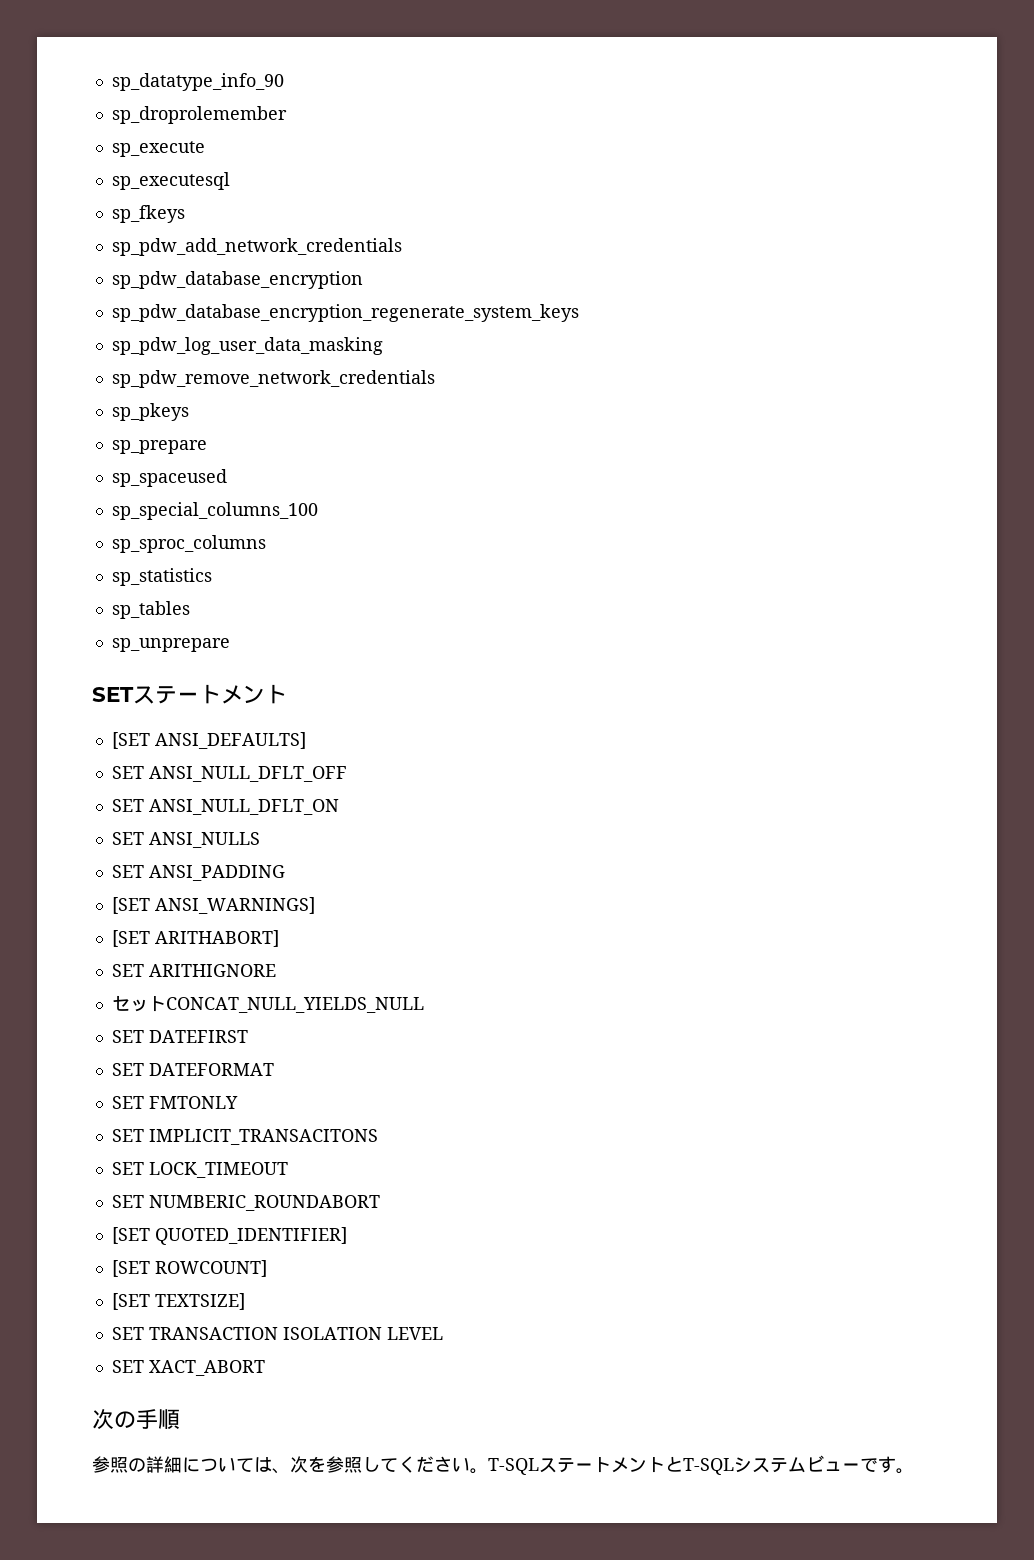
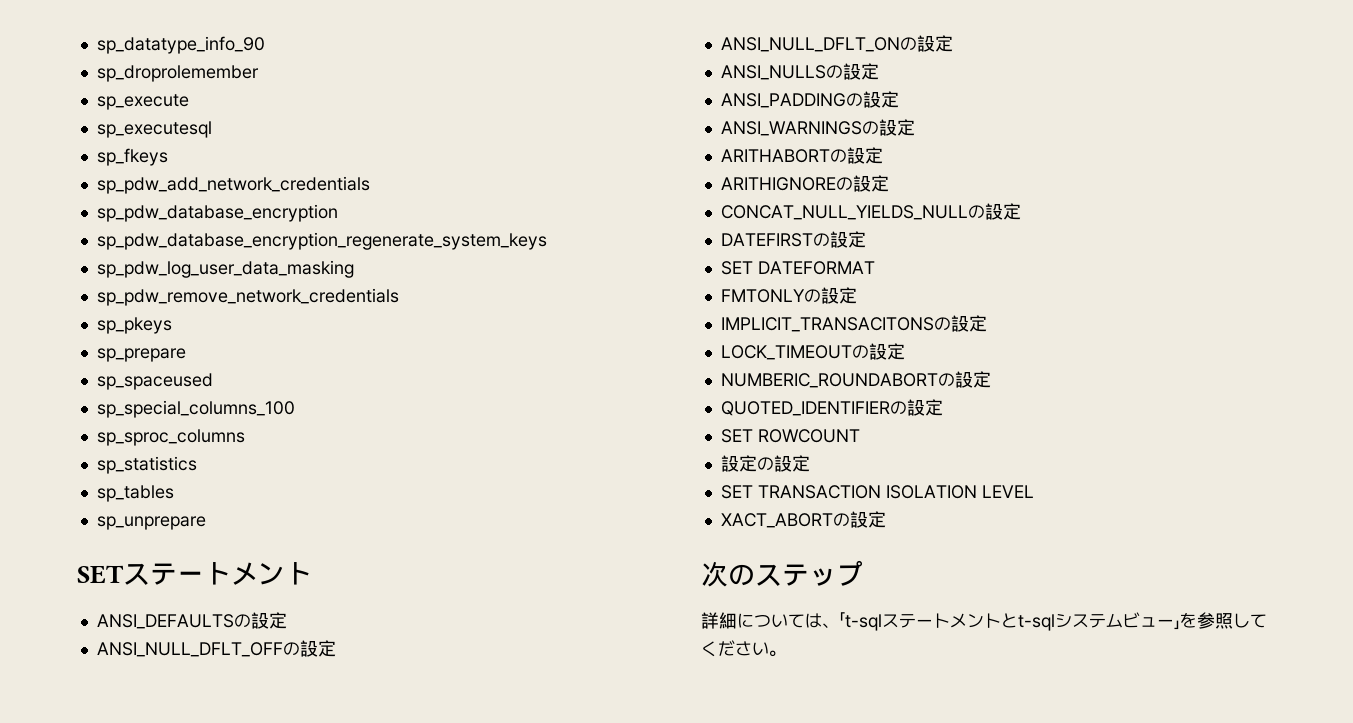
[111,732,306,749] [111,766,144,779] [SET ANSI_DEFAULTS] // SET -> [96,612,287,629] ANSI_DEFAULTSの設定 //
[111,799,144,812] // SET -> [282,640,336,657] の設定 //
[111,832,144,845] // SET -> [899,35,953,52] の設定 //
[111,865,144,878] // SET -> [825,63,879,80] の設定 //
[111,897,315,914] [111,930,279,947] [111,964,144,977] // [SET ANSI_WARNINGS] // [SET ARITHABORT] // SET -> [845,91,899,108] [720,119,915,136] [720,147,883,164] の設定 // ANSI_WARNINGSの設定 // ARITHABORTの設定 //
[111,995,166,1012] // セット -> [835,175,889,192] の設定 //
[111,1030,144,1043] // SET -> [967,203,1021,220] の設定 //
(248, 1036) none -> [812,231,866,248] の設定
[111,1096,144,1109] SET -> (875, 268) none
[111,1129,378,1145] [111,1162,288,1178] [111,1195,380,1211] [111,1227,347,1245] [111,1260,267,1277] [111,1293,245,1310] // SET IMPLICIT_TRANSACITONS // SET LOCK_TIMEOUT // SET NUMBERIC_ROUNDABORT // [SET QUOTED_IDENTIFIER] // [SET ROWCOUNT] // [SET TEXTSIZE] -> [803,287,857,304] [720,315,987,332] [720,343,905,360] [720,371,991,388] [720,399,943,416] [720,429,860,443] [720,455,810,472] の設定 // IMPLICIT_TRANSACITONSの設定 // LOCK_TIMEOUTの設定 // NUMBERIC_ROUNDABORTの設定 // QUOTED_IDENTIFIERの設定 // SET ROWCOUNT // 設定の設定
[111,1360,144,1373] SET -> (1034, 491) none
(265, 1368) none -> [832,511,886,528] の設定
[136,1409,180,1430] [92,1456,146,1473] 手順 // 参照の -> [755,560,863,586] ステップ //
[290,1456,308,1473] 次 -> [839,612,1180,631] 「t-sqlステートメントとt-sqlシステムビュー」
[488,1455,914,1475] T-SQLステートメントとT-SQLシステムビューです。 -> (786, 653) none

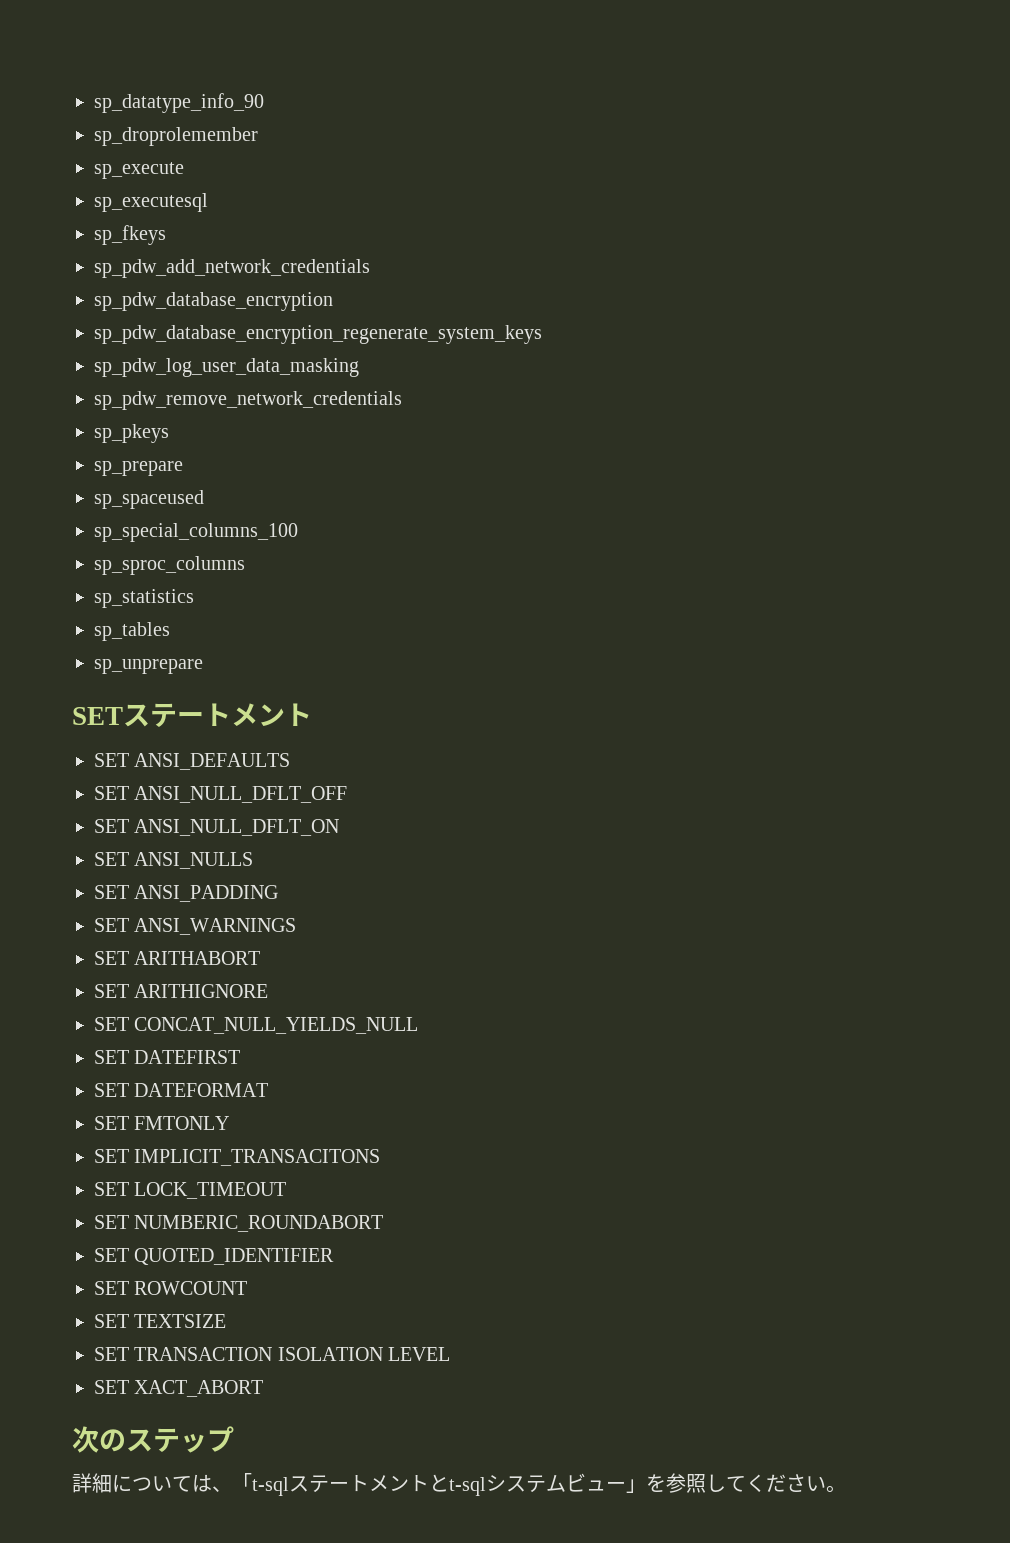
(312, 573) none -> [94,753,129,767] SET
[233,612,287,629] の設定 // -> [94,786,129,800] // SET
[282,640,336,657] の設定 // -> [94,819,129,833] // SET
[899,35,953,52] の設定 // -> [94,852,129,866] // SET
[825,63,879,80] の設定 // -> [94,885,129,899] // SET
[845,91,899,108] の設定 // -> [94,918,129,932] // SET
[861,119,915,136] の設定 // -> [94,951,129,965] // SET
[829,147,883,164] の設定 // -> [94,984,129,998] // SET
[835,175,889,192] の設定 // -> [94,1017,129,1031] // SET
[967,203,1021,220] の設定 // -> [94,1050,129,1064] // SET
[812,231,866,248] の設定 -> (241, 1057) none
(875, 268) none -> [94,1116,129,1130] SET
[803,287,857,304] の設定 // -> [94,1149,129,1163] // SET
[933,315,987,332] の設定 // -> [94,1182,129,1196] // SET
[851,343,905,360] の設定 // -> [94,1215,129,1229] // SET
[937,371,991,388] の設定 // -> [94,1248,129,1262] // SET
[889,399,943,416] の設定 -> (335, 1256) none
[720,455,810,472] 設定の設定 -> [94,1314,227,1328] SET TEXTSIZE
(1034, 491) none -> [94,1380,129,1394] SET
[832,511,886,528] の設定 -> (264, 1388) none

